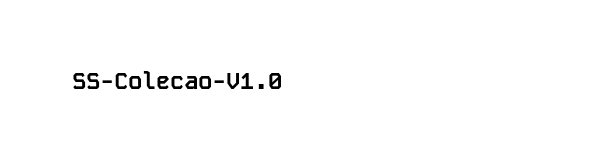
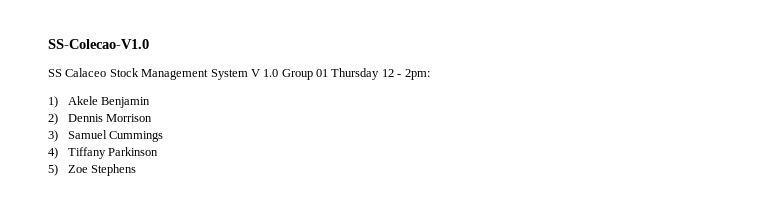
(282, 80) none -> [48,68,430,80] [48,96,150,108] [48,113,152,125] [48,130,163,142] [48,147,158,159] [48,164,136,176] // SS Calaceo Stock Management System V 1.0 Group 01 Thursday 12 - 2pm: // 1) Akele Benjamin // 2) Dennis Morrison // 3) Samuel Cummings // 4) Tiffany Parkinson // 5) Zoe Stephens

